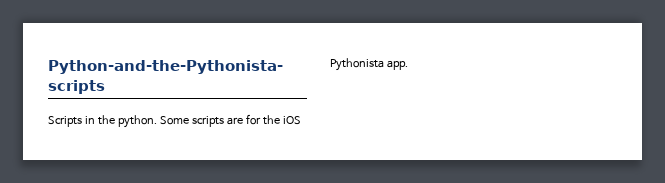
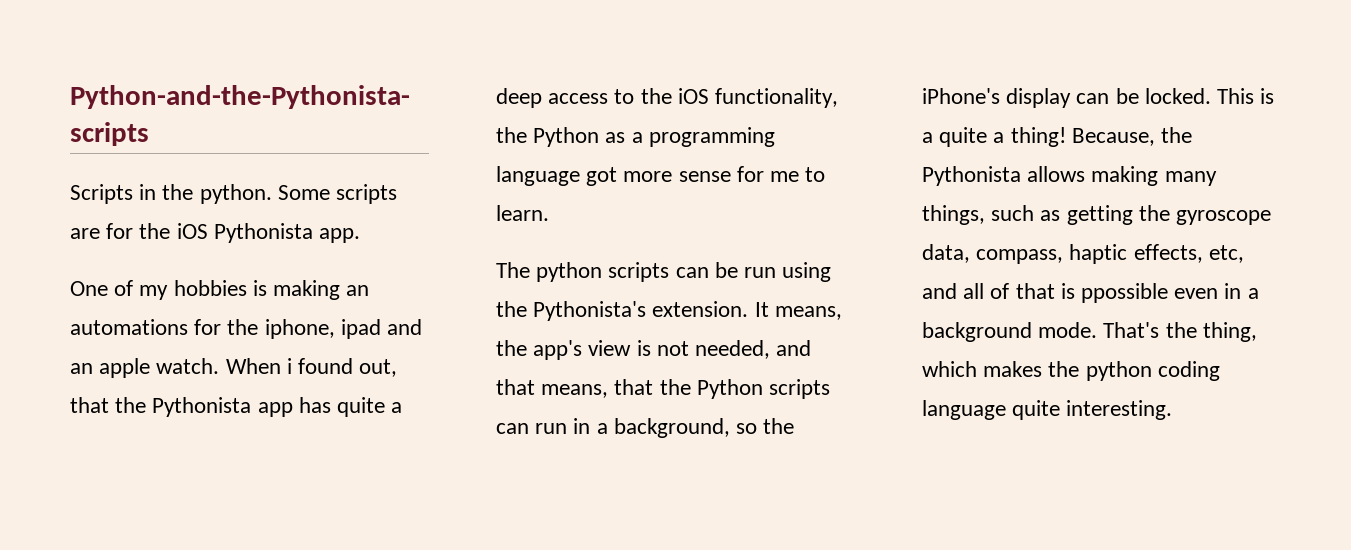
(408, 65) none -> [70,280,370,300] [70,319,423,339] [70,358,398,378] [70,397,403,417] [496,88,839,108] [496,127,775,147] [496,166,826,186] [496,205,549,221] [496,262,832,282] [496,301,842,321] [496,340,812,360] [496,379,831,399] [496,418,795,438] [922,88,1275,108] [922,127,1193,147] [922,166,1217,186] [922,205,1272,225] [922,244,1244,264] [922,283,1259,303] [922,322,1257,342] [922,361,1220,381] [922,400,1173,420] // One of my hobbies is making an automations for the iphone, ipad and an apple watch. When i found out, that the Pythonista app has quite a deep access to the iOS functionality, the Python as a programming language got more sense for me to learn. // The python scripts can be run using the Pythonista's extension. It means, the app's view is not needed, and that means, that the Python scripts can run in a background, so the iPhone's display can be locked. This is a quite a thing! Because, the Pythonista allows making many things, such as getting the gyroscope data, compass, haptic effects, etc, and all of that is ppossible even in a background mode. That's the thing, which makes the python coding language quite interesting.

